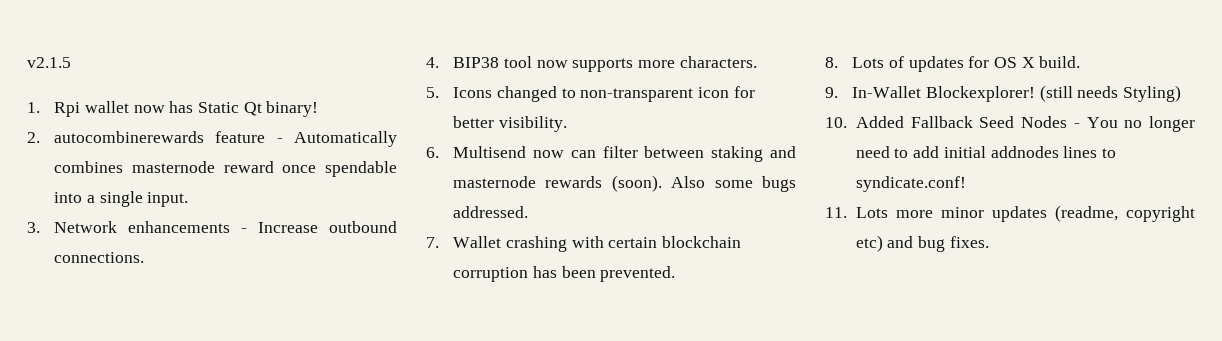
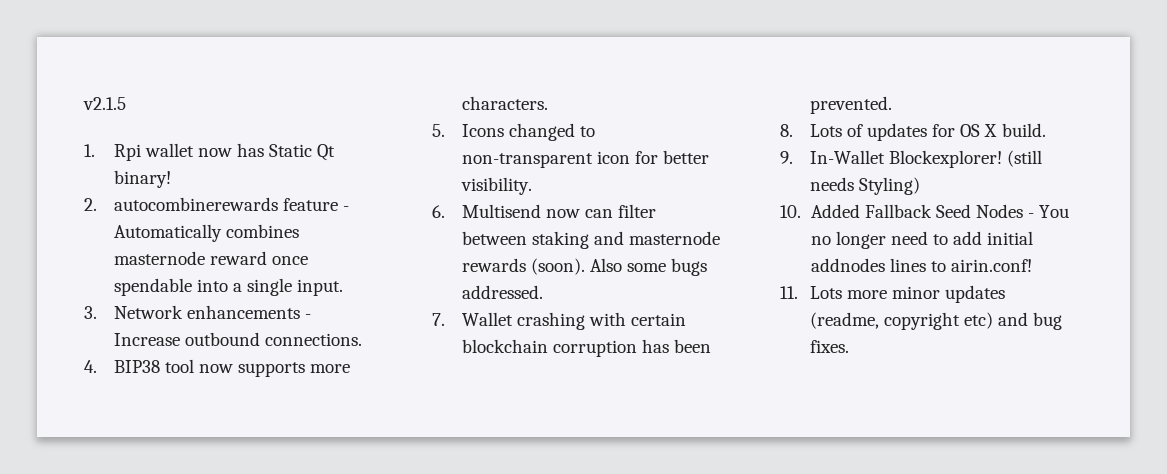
[855,176,966,192] syndicate.conf! -> [950,259,1032,272] airin.conf!

